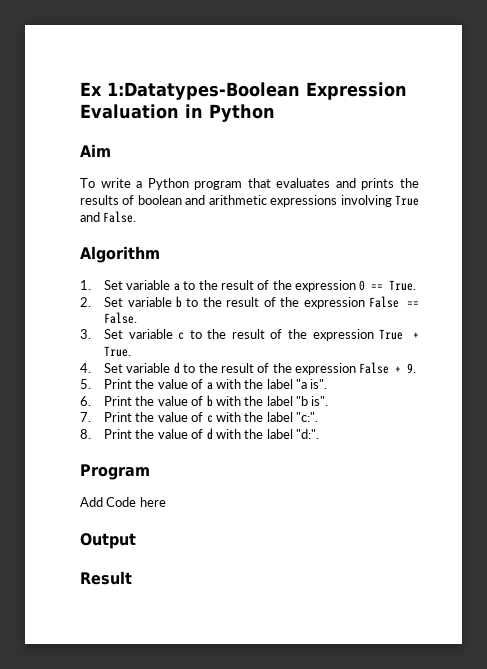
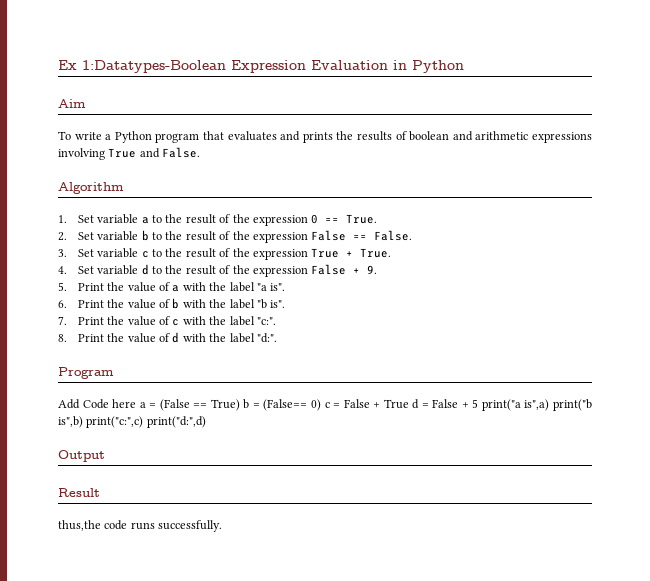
[80,533,136,549] [80,571,132,585] // Output // Result -> [139,399,593,411] [58,416,206,428] [58,450,105,462] [58,488,100,497] [58,520,223,532] a = (False == True) b = (False== 0) c = False + True d = False + 5 print("a is",a) print("b is",b) print("c:",c) print("d:",d) // Output // Result // thus,the code runs successfully.

